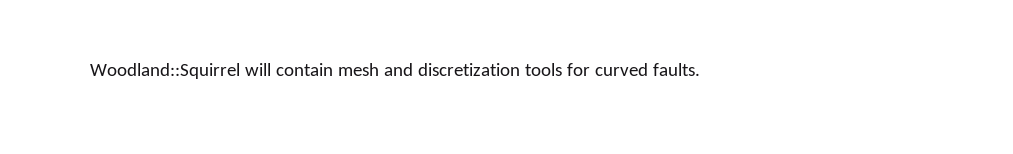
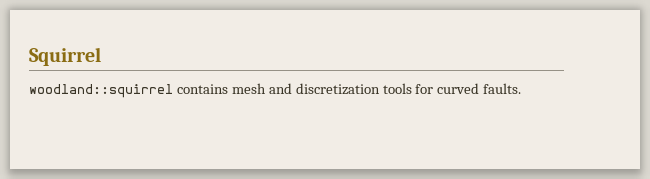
[90,63,333,79] Woodland::Squirrel will contain -> [29,47,101,66] [29,84,228,98] Squirrel // woodland::squirrel contains

